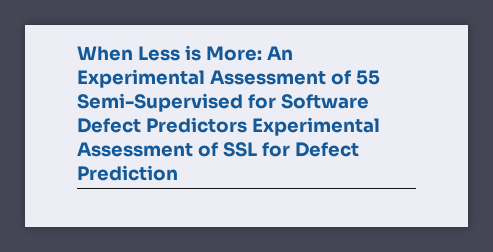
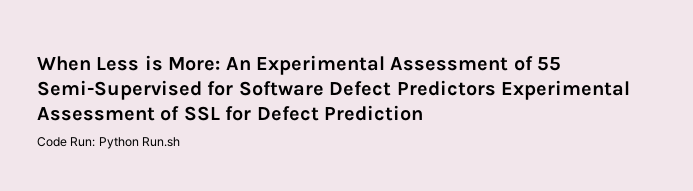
(178, 173) none -> [37,137,181,149] // Code Run: Python Run.sh

